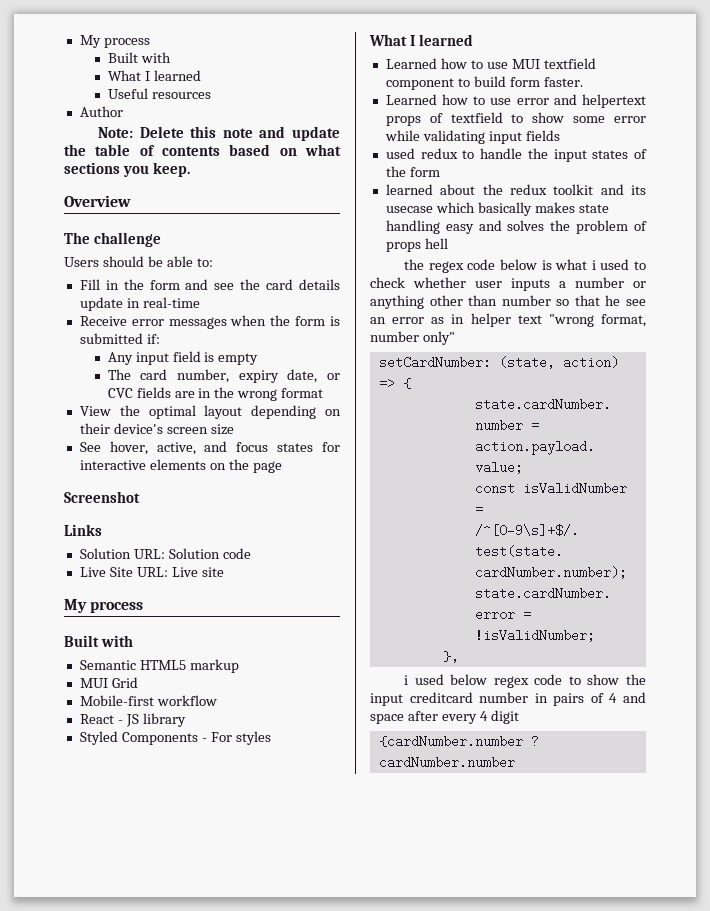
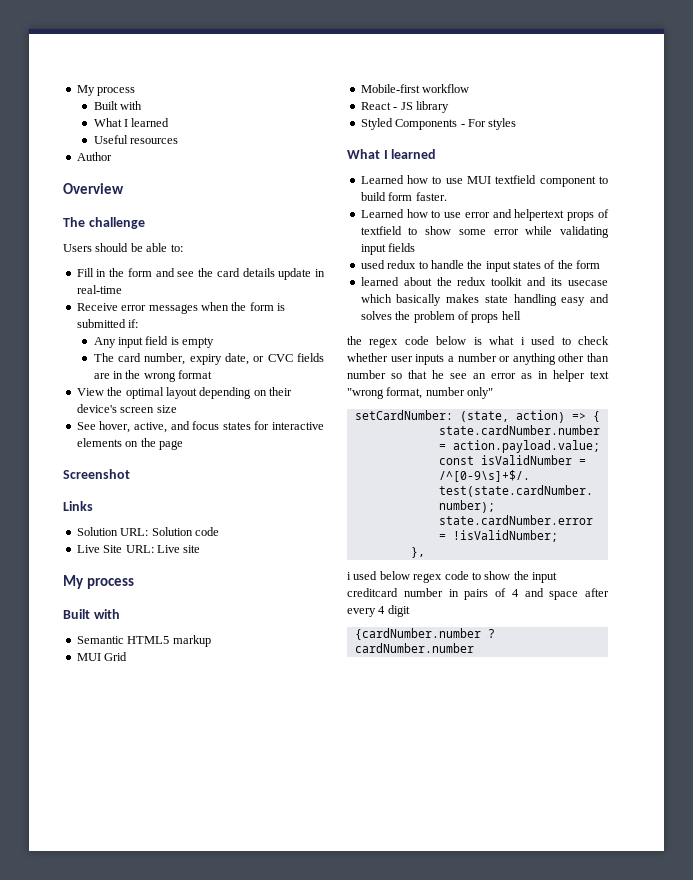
[98,126,340,141] [64,144,341,156] [64,162,190,177] // Note: Delete this note and update the table of contents based on what sections you keep. -> (112, 156) none

